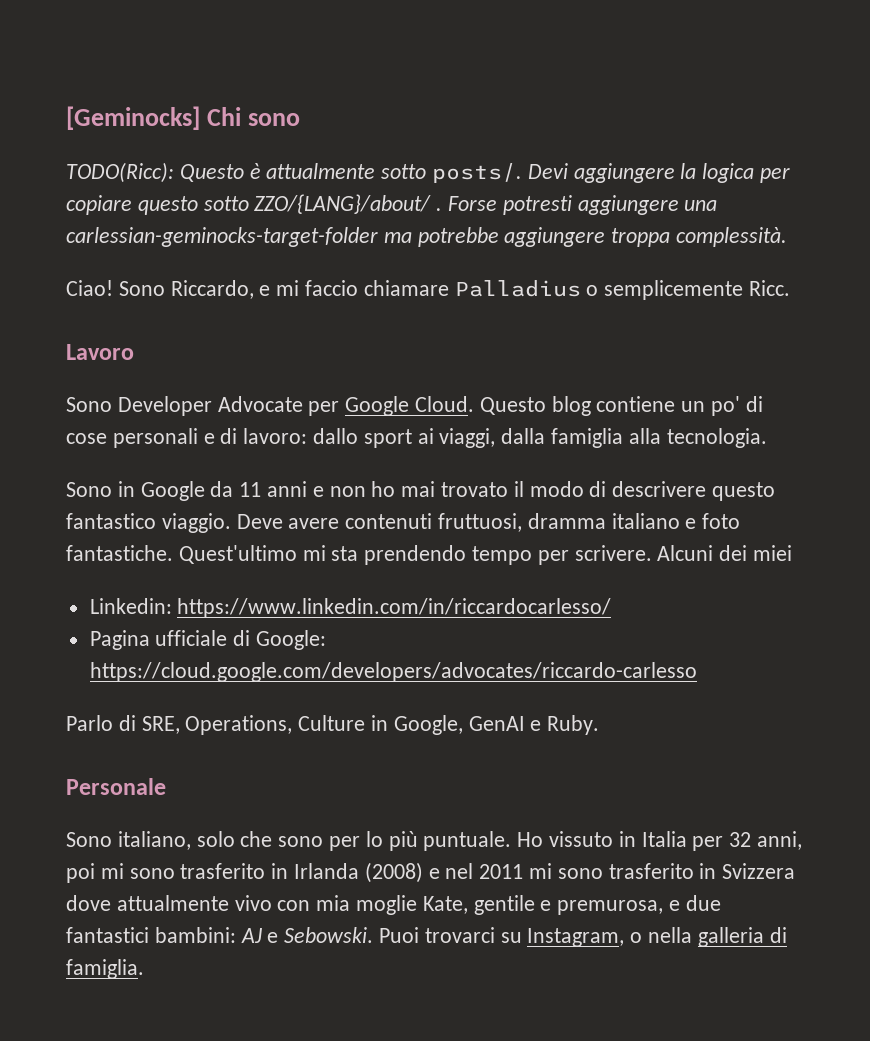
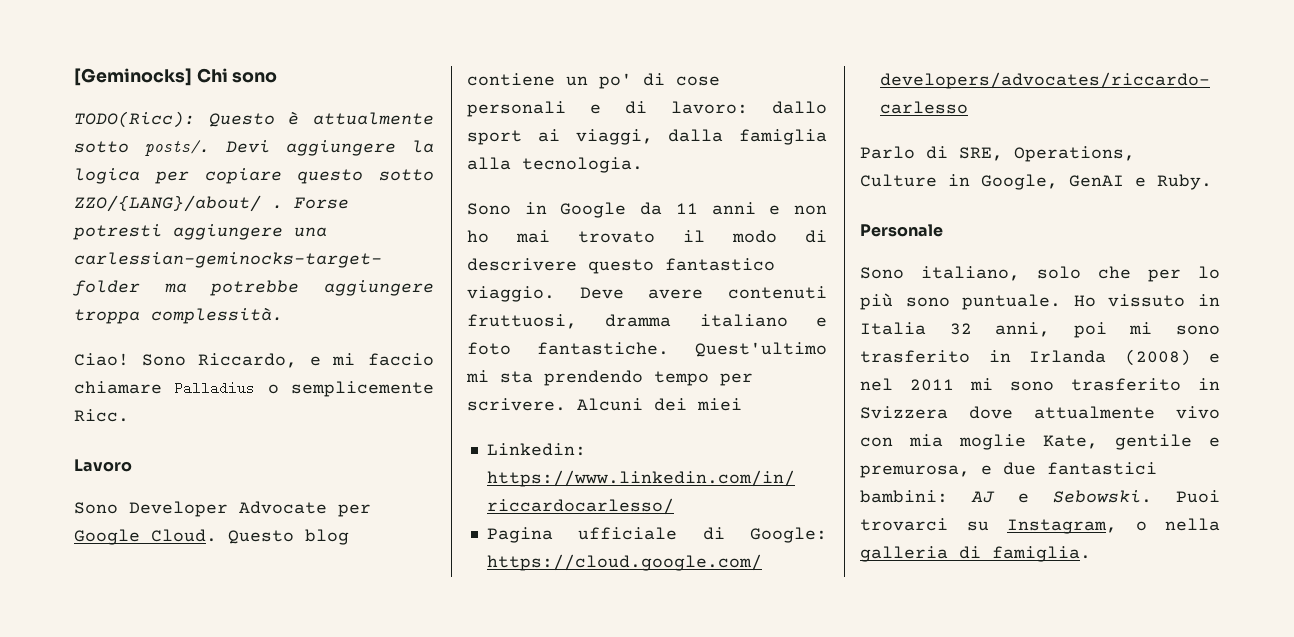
[278,836,324,847] sono -> (1131, 272) none
(418, 841) none -> [905,297,950,307] sono
[692,836,724,851] per -> (926, 328) none

